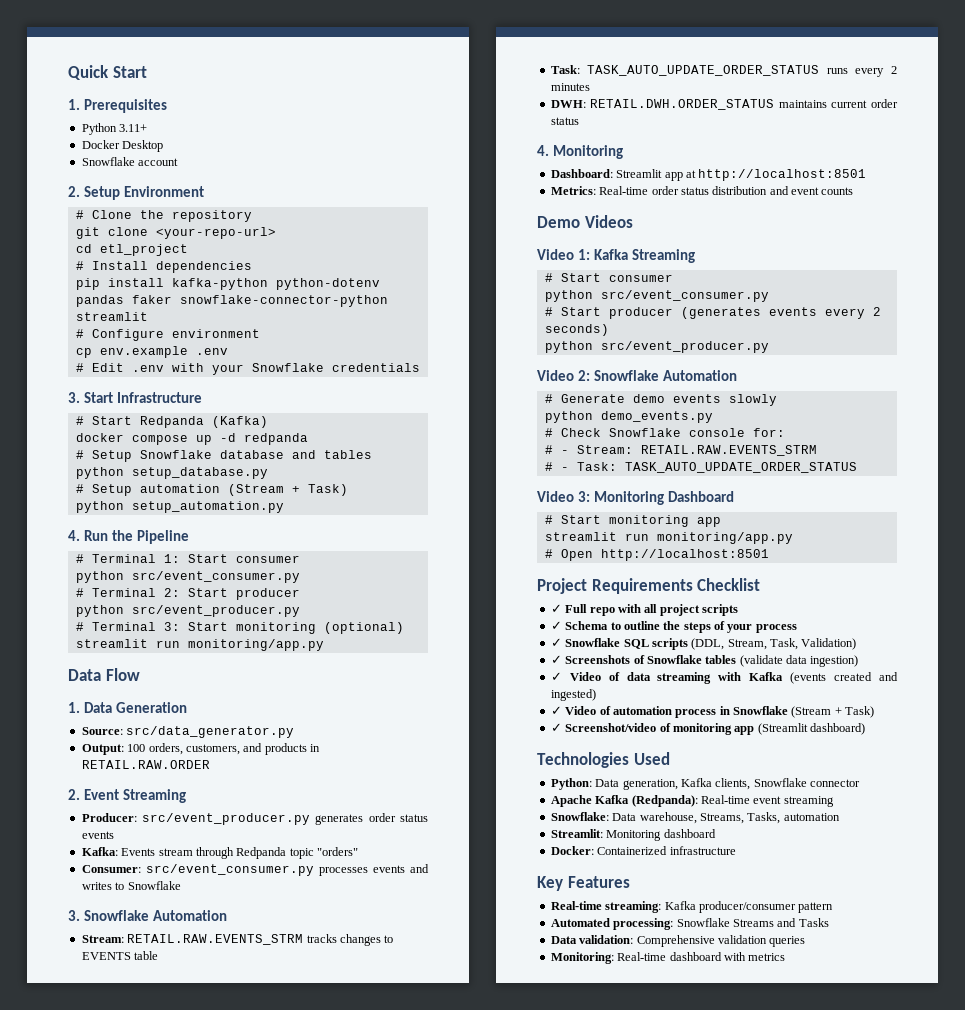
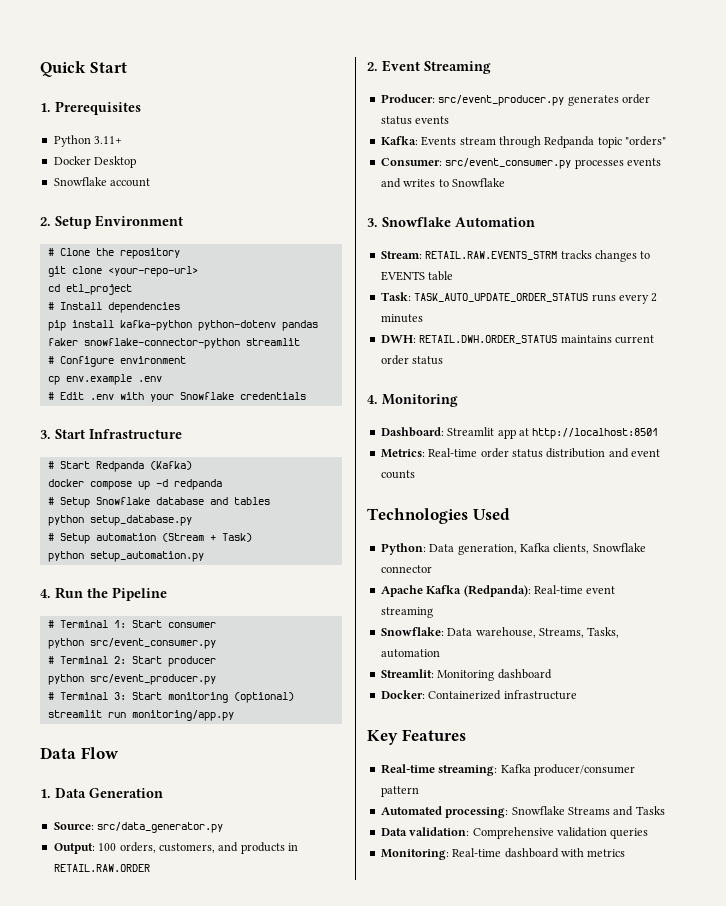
[537,215,633,228] [537,249,695,263] [544,273,673,282] [544,290,769,302] [544,307,881,319] [544,324,609,336] [544,341,769,353] [537,370,737,381] [544,394,777,406] [544,411,713,423] [544,428,785,437] [544,445,817,456] [544,462,857,473] [537,491,734,505] [544,515,721,527] [544,532,793,544] [544,549,769,561] [537,578,761,594] [550,604,738,616] [550,621,797,633] [550,638,857,650] [550,655,859,667] [550,672,898,684] [550,689,596,701] [550,706,875,718] [550,723,865,735] // Demo Videos // Video 1: Kafka Streaming // # Start consumer // python src/event_consumer.py // # Start producer (generates events every 2 seconds) // python src/event_producer.py // Video 2: Snowflake Automation // # Generate demo events slowly // python demo_events.py // # Check Snowflake console for: // # - Stream: RETAIL.RAW.EVENTS_STRM // # - Task: TASK_AUTO_UPDATE_ORDER_STATUS // Video 3: Monitoring Dashboard // # Start monitoring app // streamlit run monitoring/app.py // # Open http://localhost:8501 // Project Requirements Checklist // ✓ Full repo with all project scripts // ✓ Schema to outline the steps of your process // ✓ Snowflake SQL scripts (DDL, Stream, Task, Validation) // ✓ Screenshots of Snowflake tables (validate data ingestion) // ✓ Video of data streaming with Kafka (events created and ingested) // ✓ Video of automation process in Snowflake (Stream + Task) // ✓ Screenshot/video of monitoring app (Streamlit dashboard) -> (415, 474) none

